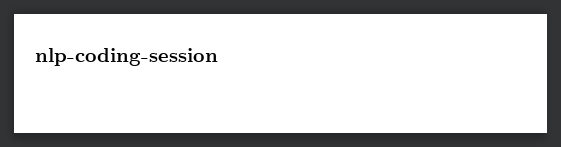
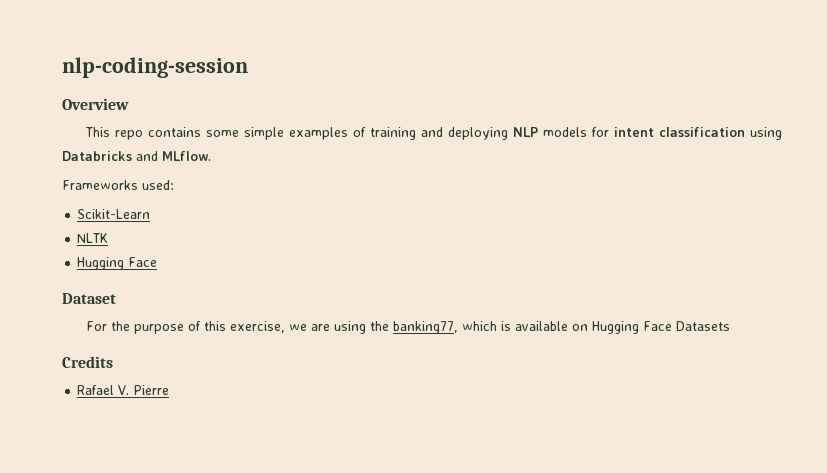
(218, 57) none -> [62,98,129,110] [85,127,783,140] [62,151,211,161] [62,180,174,190] [77,209,151,219] [77,233,109,243] [77,257,158,270] [62,293,116,304] [86,321,731,334] [62,356,113,368] [77,385,170,395] // Overview // This repo contains some simple examples of training and deploying NLP models for intent classification using Databricks and MLflow. // Frameworks used: // Scikit-Learn // NLTK // Hugging Face // Dataset // For the purpose of this exercise, we are using the banking77, which is available on Hugging Face Datasets // Credits // Rafael V. Pierre

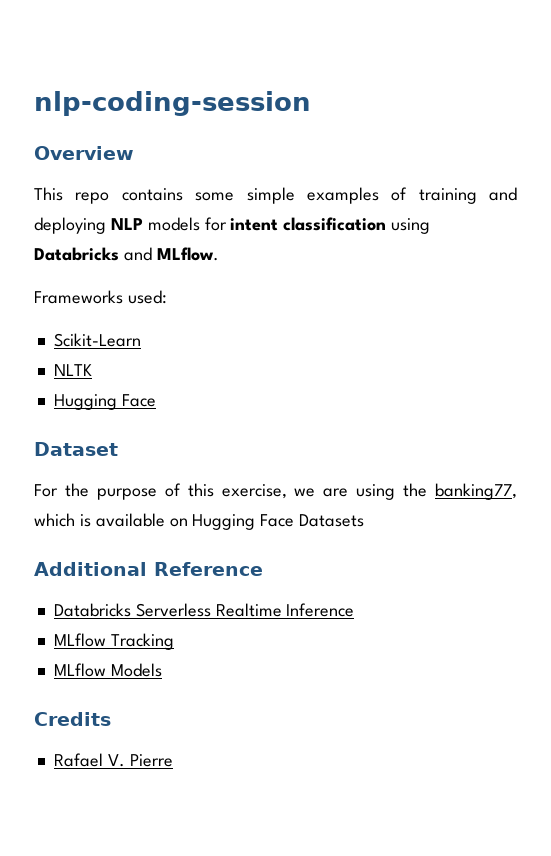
(731, 326) none -> [34,562,263,576] [53,603,355,617] [53,633,174,650] [53,663,162,677] // Additional Reference // Databricks Serverless Realtime Inference // MLflow Tracking // MLflow Models

